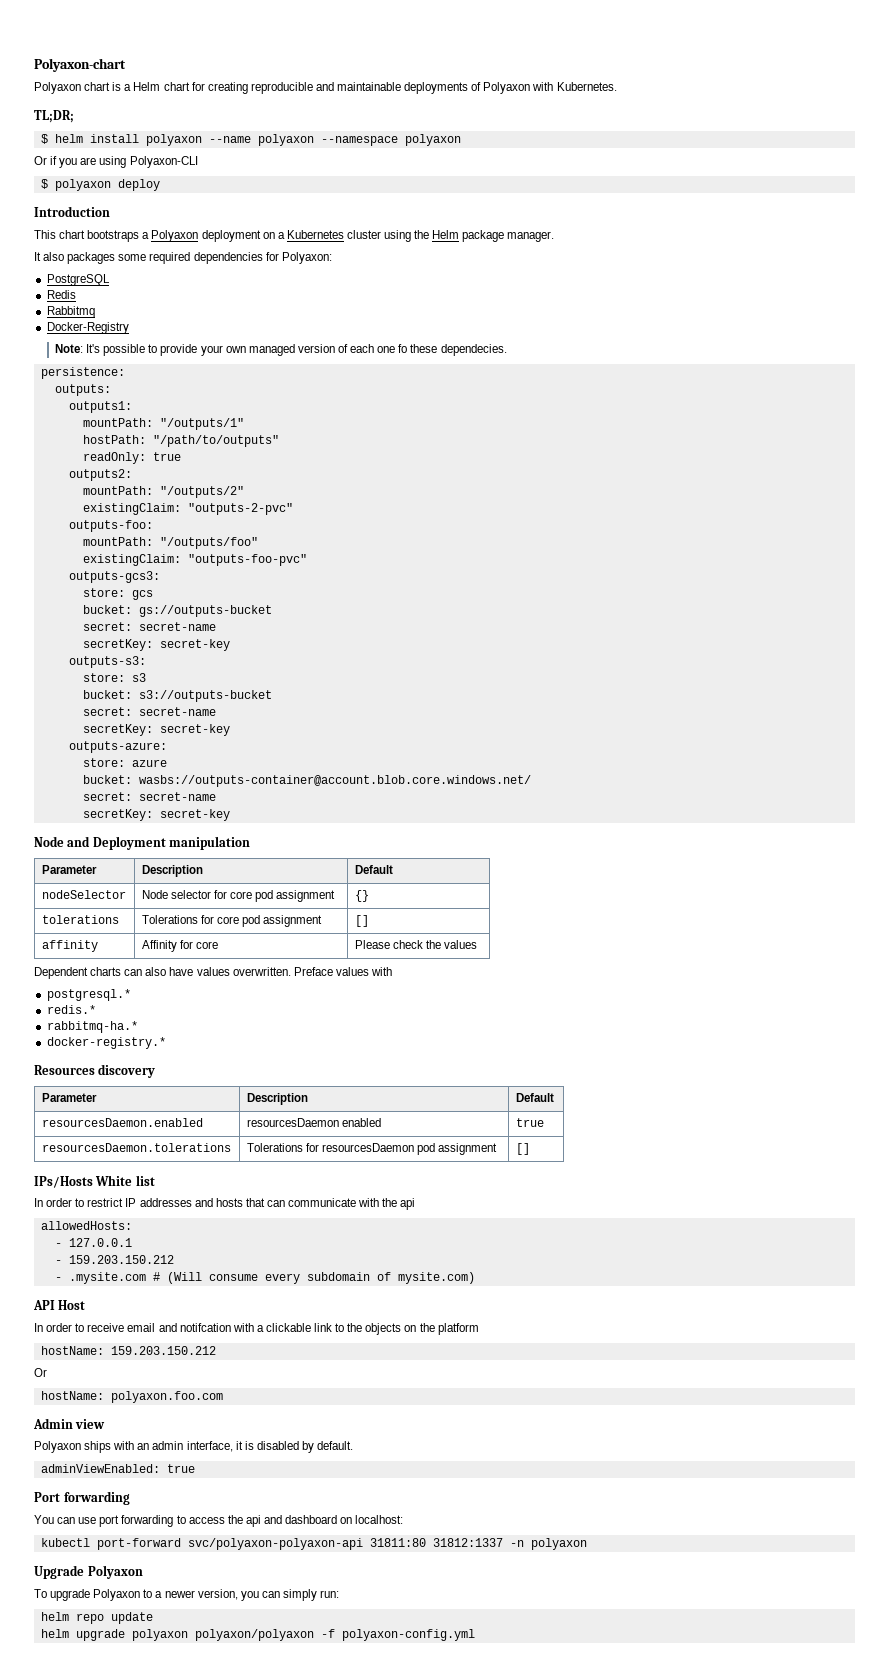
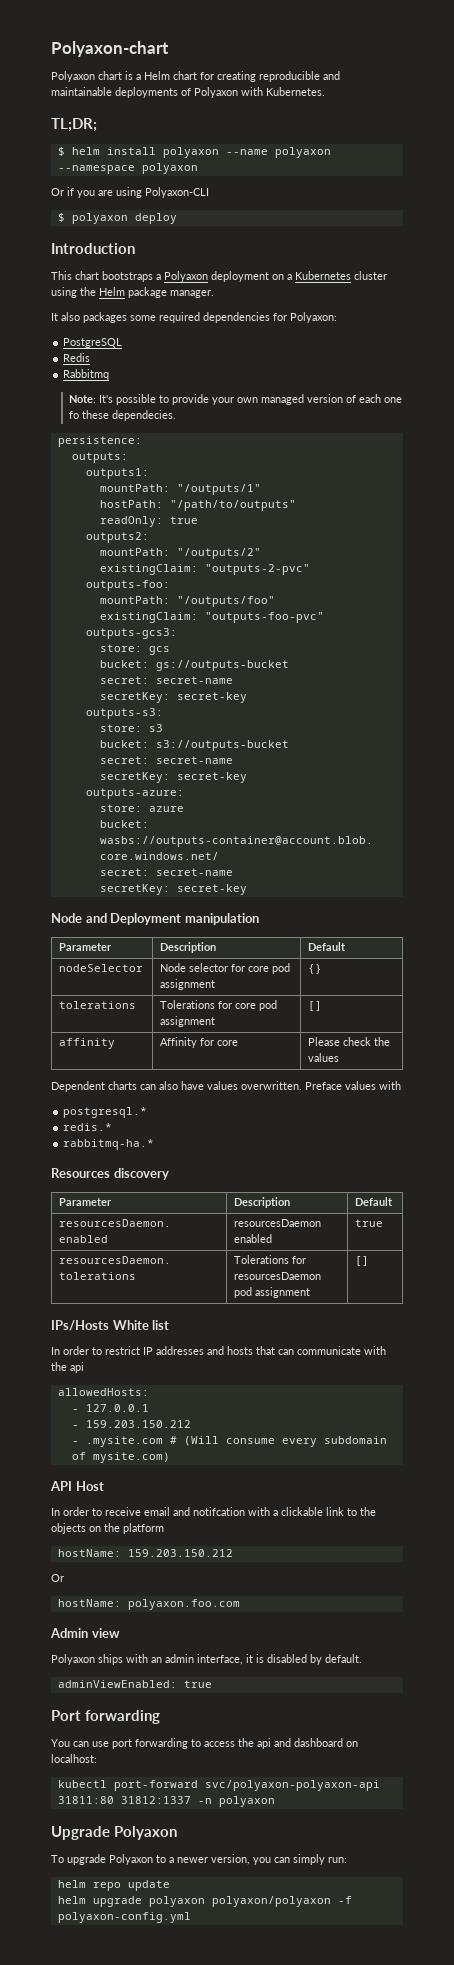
[46,322,129,334] // Docker-Registry -> (110, 374) none
[46,1037,166,1049] // docker-registry.* -> (155, 1144) none

